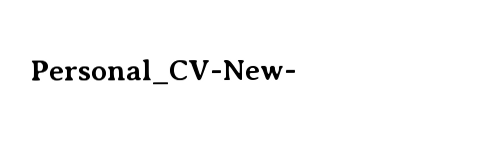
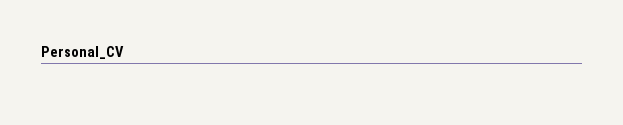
[29,58,298,85] Personal_CV-New- -> [41,46,124,59] Personal_CV

